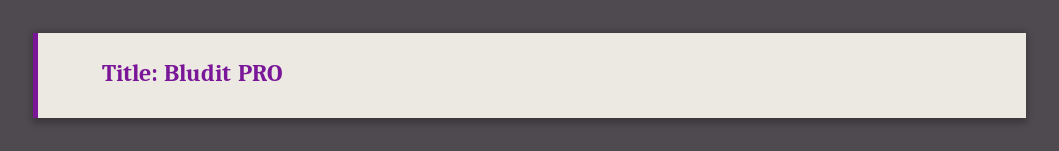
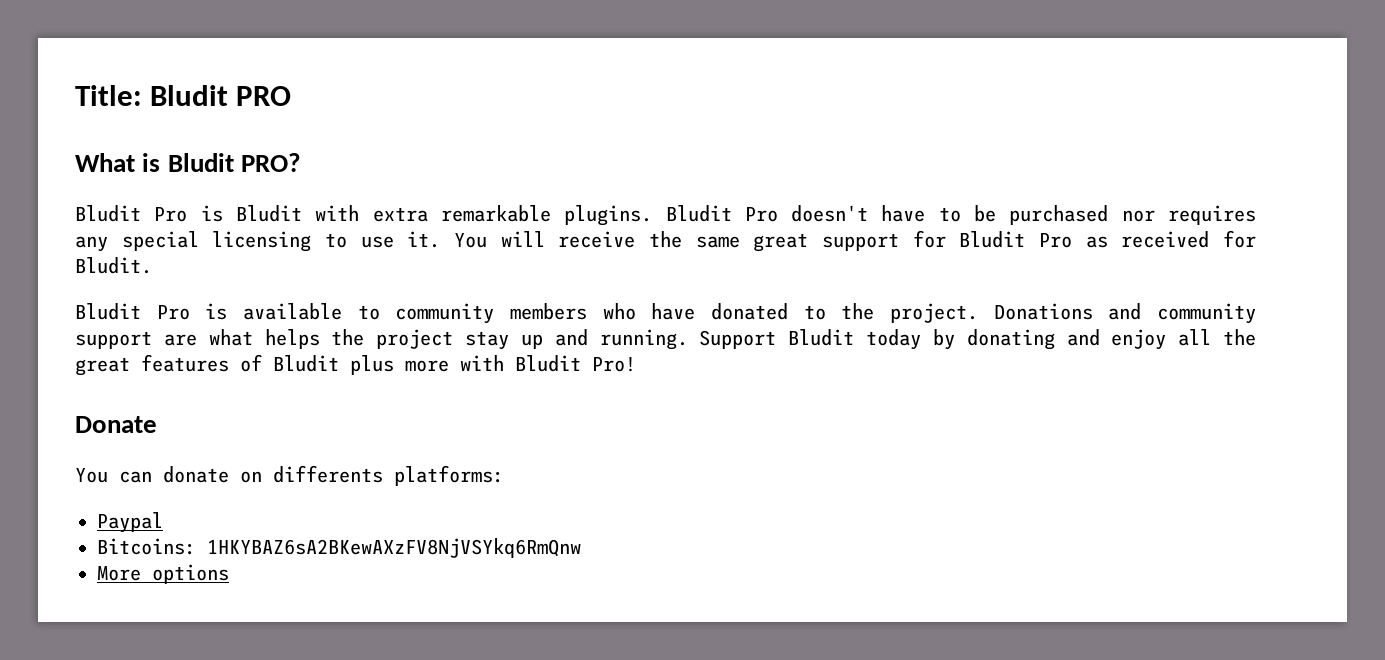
(283, 73) none -> [75,153,301,172] [75,205,1256,226] [75,230,1256,252] [75,257,152,274] [75,303,1256,324] [75,329,1256,350] [75,354,636,376] [75,416,157,433] [75,465,504,486] [97,512,163,533] [97,538,581,558] [97,564,229,584] // What is Bludit PRO? // Bludit Pro is Bludit with extra remarkable plugins. Bludit Pro doesn't have to be purchased nor requires any special licensing to use it. You will receive the same great support for Bludit Pro as received for Bludit. // Bludit Pro is available to community members who have donated to the project. Donations and community support are what helps the project stay up and running. Support Bludit today by donating and enjoy all the great features of Bludit plus more with Bludit Pro! // Donate // You can donate on differents platforms: // Paypal // Bitcoins: 1HKYBAZ6sA2BKewAXzFV8NjVSYkq6RmQnw // More options

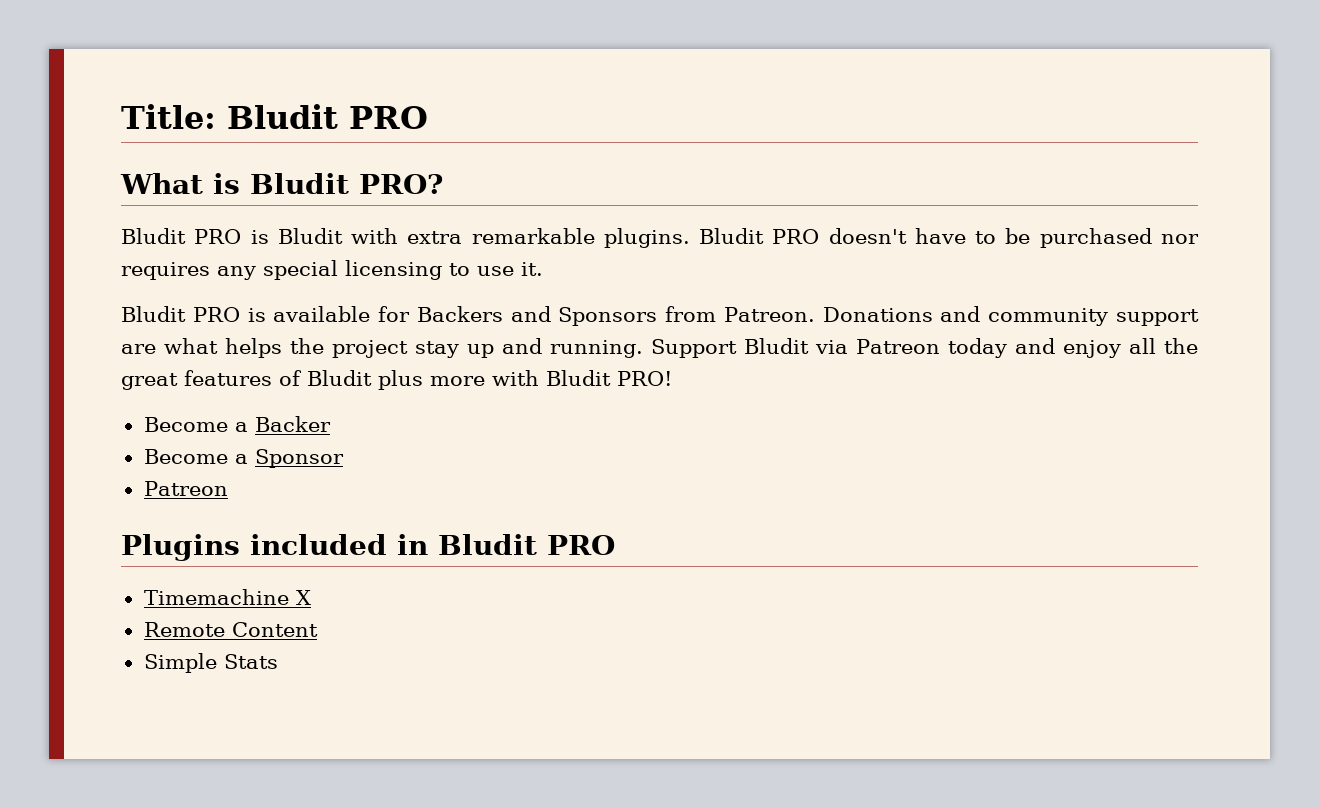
[154,207,188,222] Pro -> [194,229,242,244] PRO
[744,207,778,222] Pro -> [772,229,820,244] PRO
[454,230,1256,252] [75,257,152,274] [75,303,190,320] You will receive the same great support for Bludit Pro as received for Bludit. // Bludit Pro -> [121,306,240,322] // Bludit PRO
[357,303,978,324] to community members who have donated to the project. -> [378,306,815,326] for Backers and Sponsors from Patreon.
[866,329,1055,350] today by donating -> [815,338,1007,358] via Patreon today
[592,357,636,372] [75,416,157,433] [75,465,504,486] [97,512,163,533] [97,538,581,558] [97,564,229,584] Pro! // Donate // You can donate on differents platforms: // Paypal // Bitcoins: 1HKYBAZ6sA2BKewAXzFV8NjVSYkq6RmQnw // More options -> [617,371,672,386] [143,416,331,432] [143,449,344,468] [143,481,228,496] [121,534,615,561] [143,589,311,605] [143,622,318,637] [143,653,278,673] PRO! // Become a Backer // Become a Sponsor // Patreon // Plugins included in Bludit PRO // Timemachine X // Remote Content // Simple Stats

